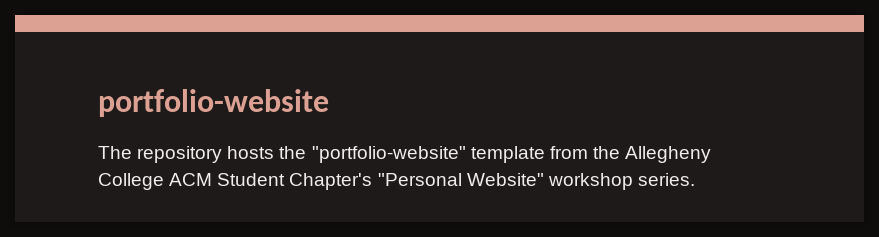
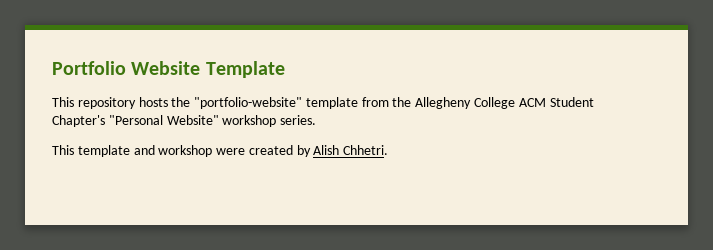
[98,89,329,117] [98,146,132,159] portfolio-website // The -> [52,61,285,78] [52,97,74,107] Portfolio Website Template // This
(695, 179) none -> [52,145,389,157] // This template and workshop were created by Alish Chhetri.

